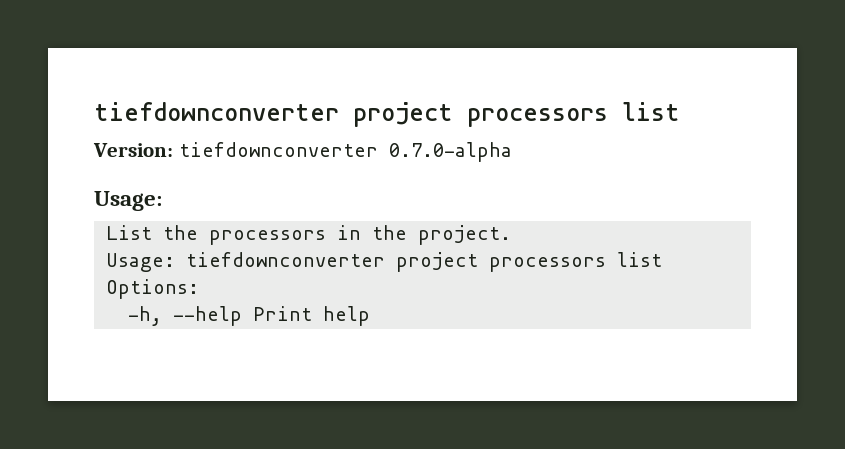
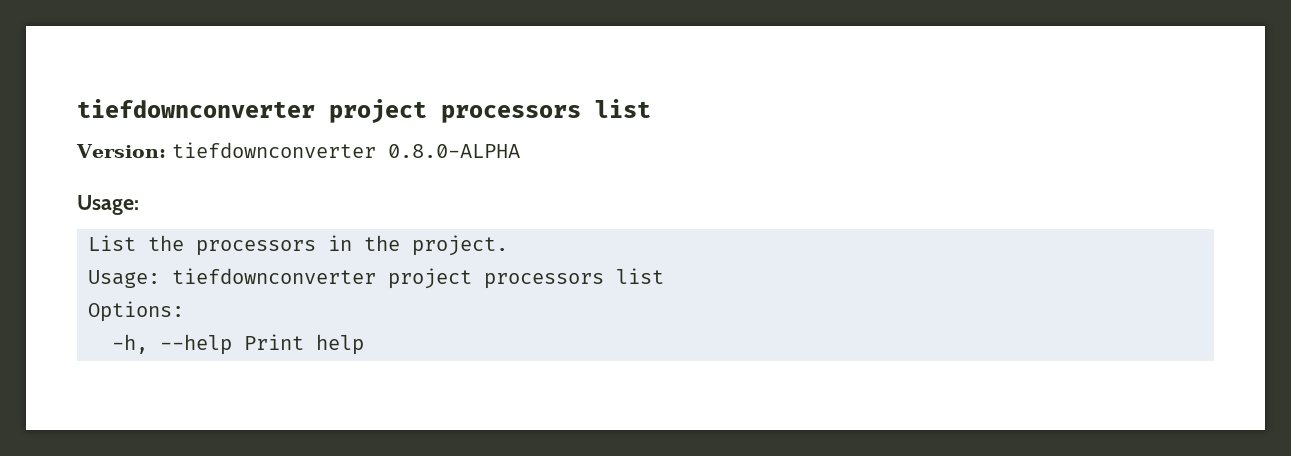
[388,142,512,162] 0.7.0-alpha -> [387,144,520,158] 0.8.0-ALPHA

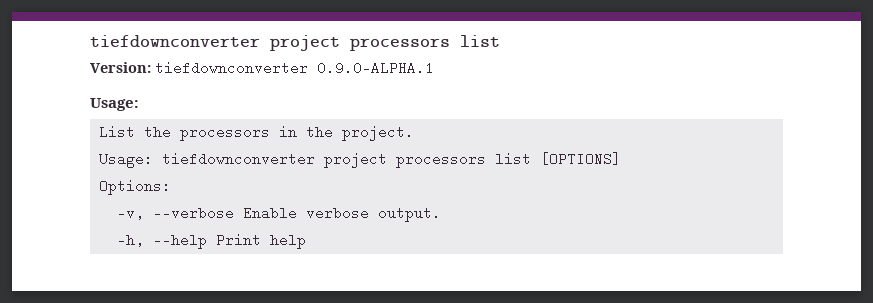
[387,144,520,158] 0.8.0-ALPHA -> [317,61,434,75] 0.9.0-ALPHA.1
(665, 276) none -> [539,152,621,166] [OPTIONS]
(185, 311) none -> [116,206,441,222] // -v, --verbose Enable verbose output.

